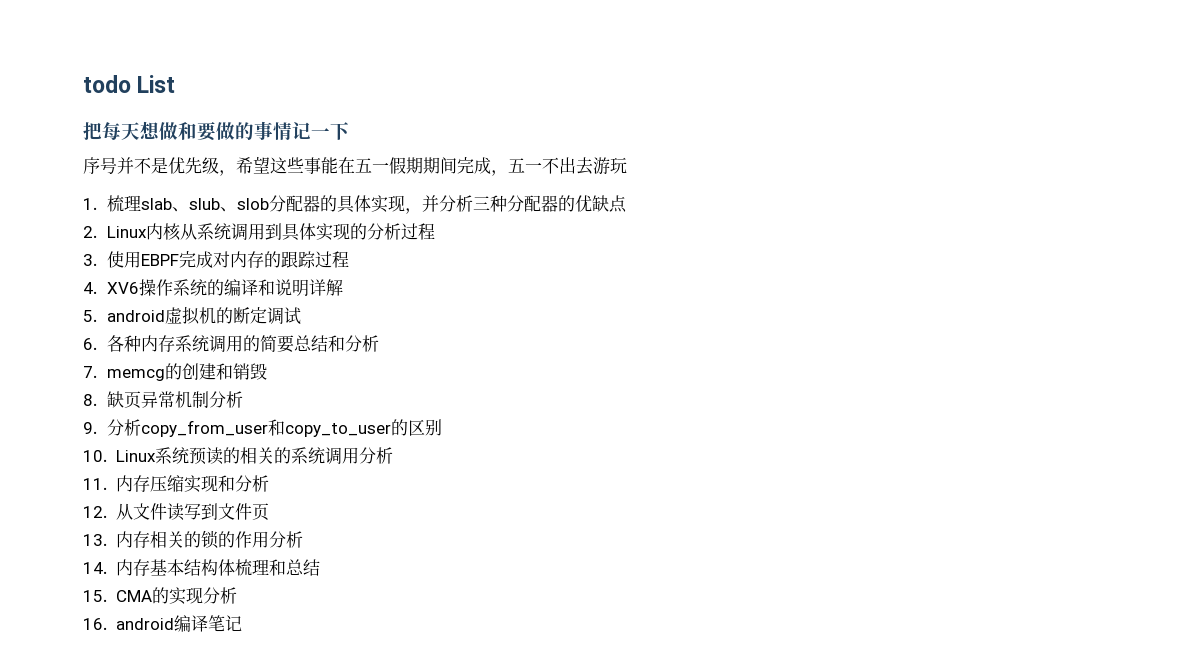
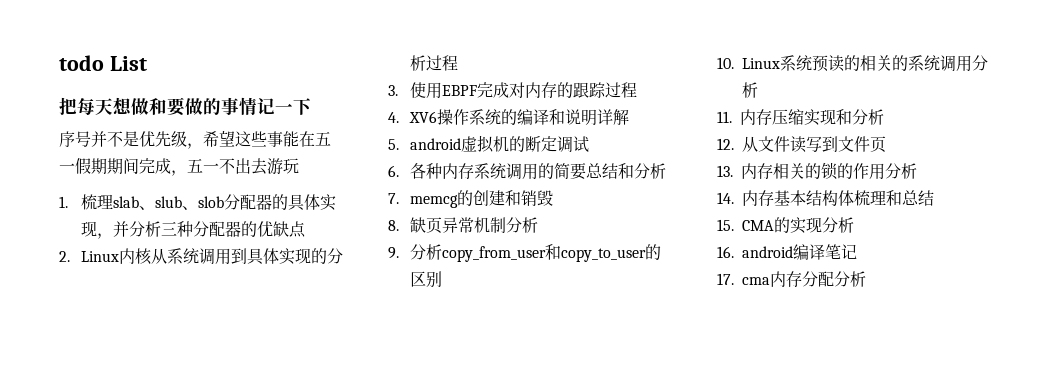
(242, 623) none -> [717,271,866,287] // 17. cma内存分配分析

